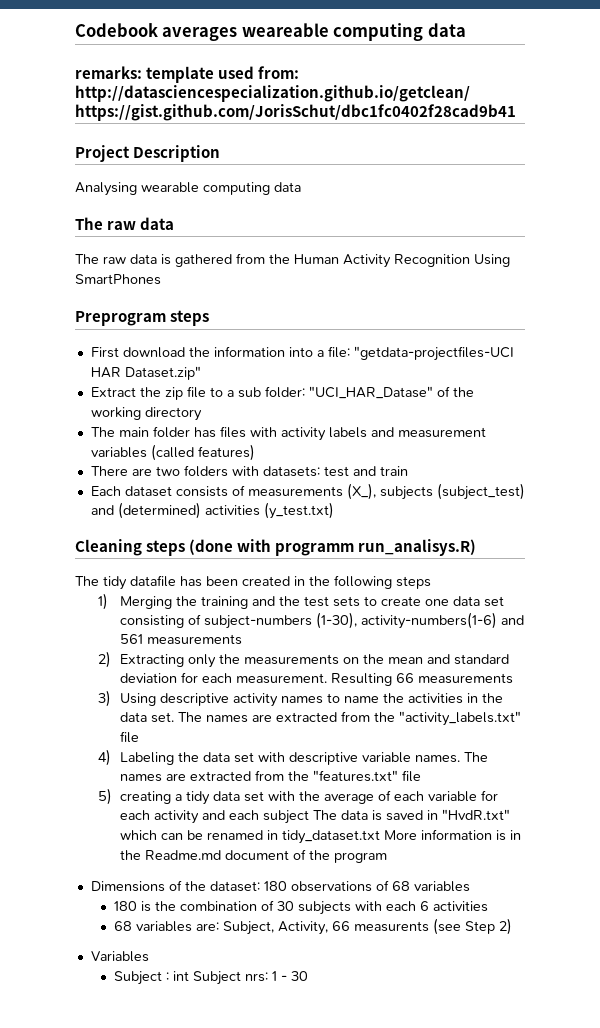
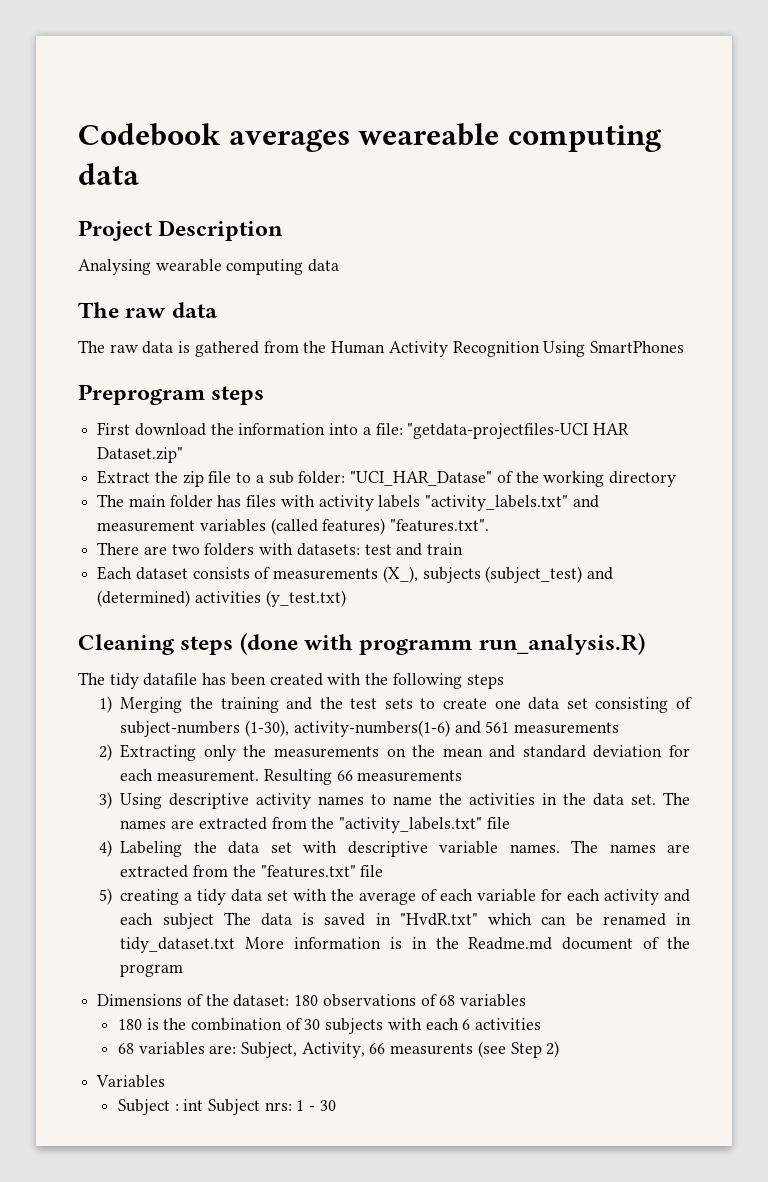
[75,66,300,83] [75,85,470,102] [75,104,516,121] // remarks: template used from: http://datasciencespecialization.github.io/getclean/ https://gist.github.com/JorisSchut/dbc1fc0402f28cad9b41 -> (139, 174) none
(367, 432) none -> [425,495,569,511] "activity_labels.txt"
(255, 452) none -> [390,519,490,532] "features.txt".
[358,539,477,556] run_analisys.R) -> [478,633,645,655] run_analysis.R)
[294,576,305,586] in -> [327,673,362,685] with

